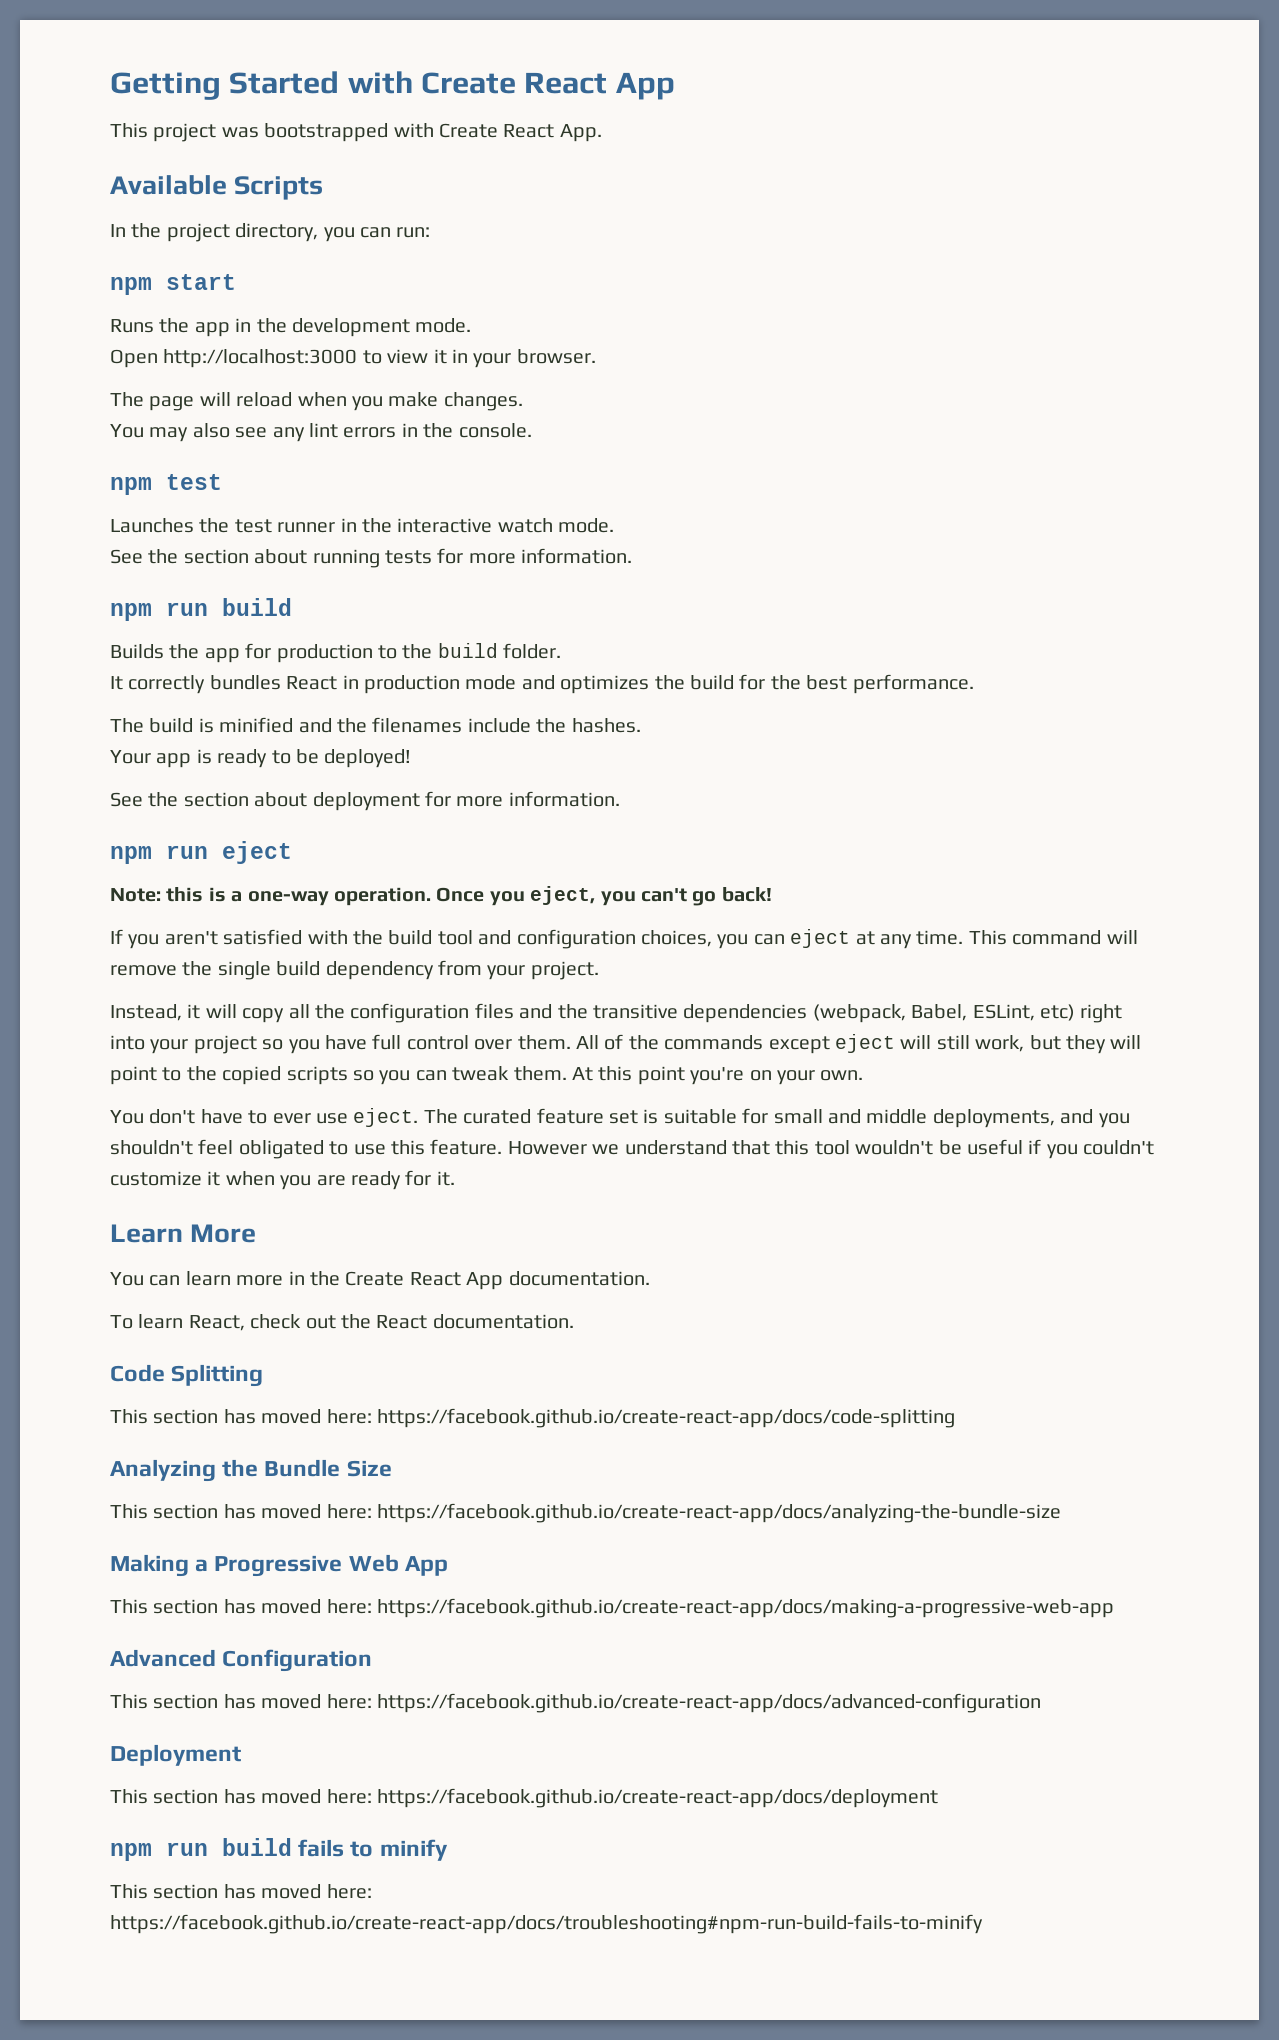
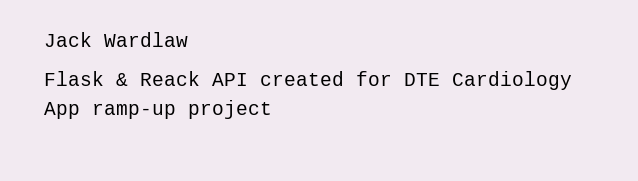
[110,71,675,100] [110,123,602,142] [110,175,324,200] [110,223,431,242] [110,274,236,295] [110,318,472,337] [110,349,596,368] [110,392,523,411] [110,423,532,442] [110,474,222,495] [110,518,615,533] [110,548,633,568] [110,598,292,621] [110,643,562,663] [110,674,974,694] [110,717,641,733] [110,749,412,768] [110,791,620,811] [110,841,292,864] [110,886,772,906] [110,929,1138,949] [110,960,599,980] [110,1003,1123,1023] [110,1034,1142,1054] [110,1066,864,1085] [110,1108,1130,1128] [110,1139,1155,1159] [110,1170,455,1190] [110,1224,257,1243] [110,1271,650,1290] [110,1314,574,1331] [110,1364,264,1387] [110,1408,955,1428] [110,1459,392,1482] [110,1503,1061,1523] [110,1554,448,1577] [110,1598,1114,1618] [110,1649,373,1672] [110,1693,1041,1713] [110,1744,241,1766] [110,1788,938,1808] [110,1838,448,1861] [110,1884,372,1899] [110,1914,983,1934] Getting Started with Create React App // This project was bootstrapped with Create React App. // Available Scripts // In the project directory, you can run: // npm start // Runs the app in the development mode. // Open http://localhost:3000 to view it in your browser. // The page will reload when you make changes. // You may also see any lint errors in the console. // npm test // Launches the test runner in the interactive watch mode. // See the section about running tests for more information. // npm run build // Builds the app for production to the build folder. // It correctly bundles React in production mode and optimizes the build for the best performance. // The build is minified and the filenames include the hashes. // Your app is ready to be deployed! // See the section about deployment for more information. // npm run eject // Note: this is a one-way operation. Once you eject, you can't go back! // If you aren't satisfied with the build tool and configuration choices, you can eject at any time. This command will remove the single build dependency from your project. // Instead, it will copy all the configuration files and the transitive dependencies (webpack, Babel, ESLint, etc) right into your project so you have full control over them. All of the commands except eject will still work, but they will point to the copied scripts so you can tweak them. At this point you're on your own. // You don't have to ever use eject. The curated feature set is suitable for small and middle deployments, and you shouldn't feel obligated to use this feature. However we understand that this tool wouldn't be useful if you couldn't customize it when you are ready for it. // Learn More // You can learn more in the Create React App documentation. // To learn React, check out the React documentation. // Code Splitting // This section has moved here: https://facebook.github.io/create-react-app/docs/code-splitting // Analyzing the Bundle Size // This section has moved here: https://facebook.github.io/create-react-app/docs/analyzing-the-bundle-size // Making a Progressive Web App // This section has moved here: https://facebook.github.io/create-react-app/docs/making-a-progressive-web-app // Advanced Configuration // This section has moved here: https://facebook.github.io/create-react-app/docs/advanced-configuration // Deployment // This section has moved here: https://facebook.github.io/create-react-app/docs/deployment // npm run build fails to minify // This section has moved here: https://facebook.github.io/create-react-app/docs/troubleshooting#npm-run-build-fails-to-minify -> [44,32,188,47] [44,71,572,90] [44,100,272,119] Jack Wardlaw // Flask & Reack API created for DTE Cardiology App ramp-up project

